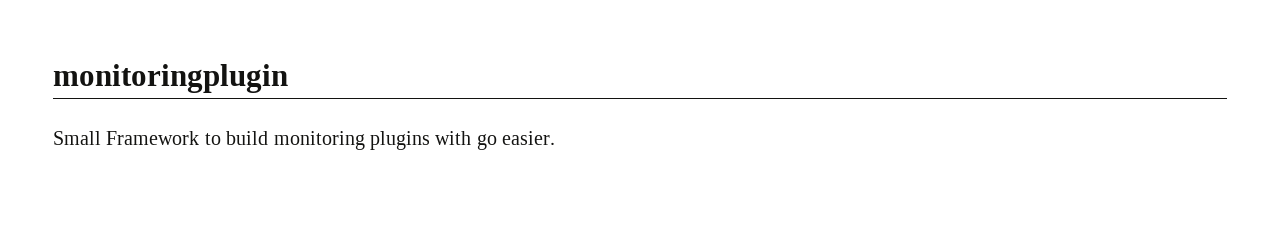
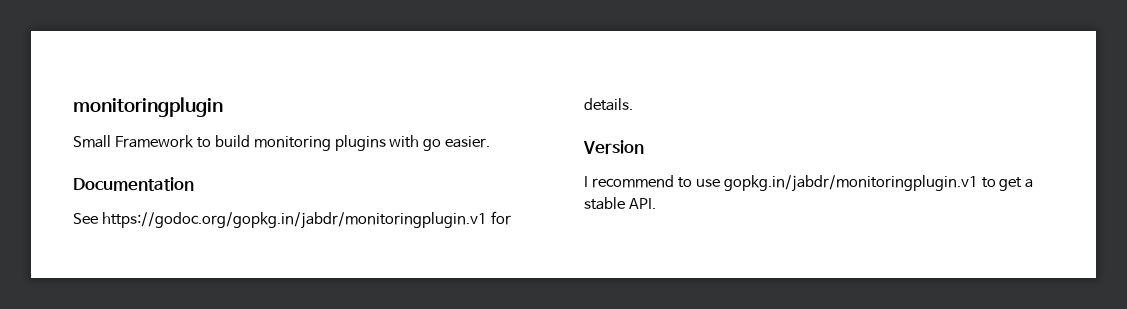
(556, 138) none -> [73,177,194,191] [73,211,511,229] [584,98,633,111] [583,140,644,154] [584,175,1034,192] [584,197,656,210] // Documentation // See https://godoc.org/gopkg.in/jabdr/monitoringplugin.v1 for details. // Version // I recommend to use gopkg.in/jabdr/monitoringplugin.v1 to get a stable API.

